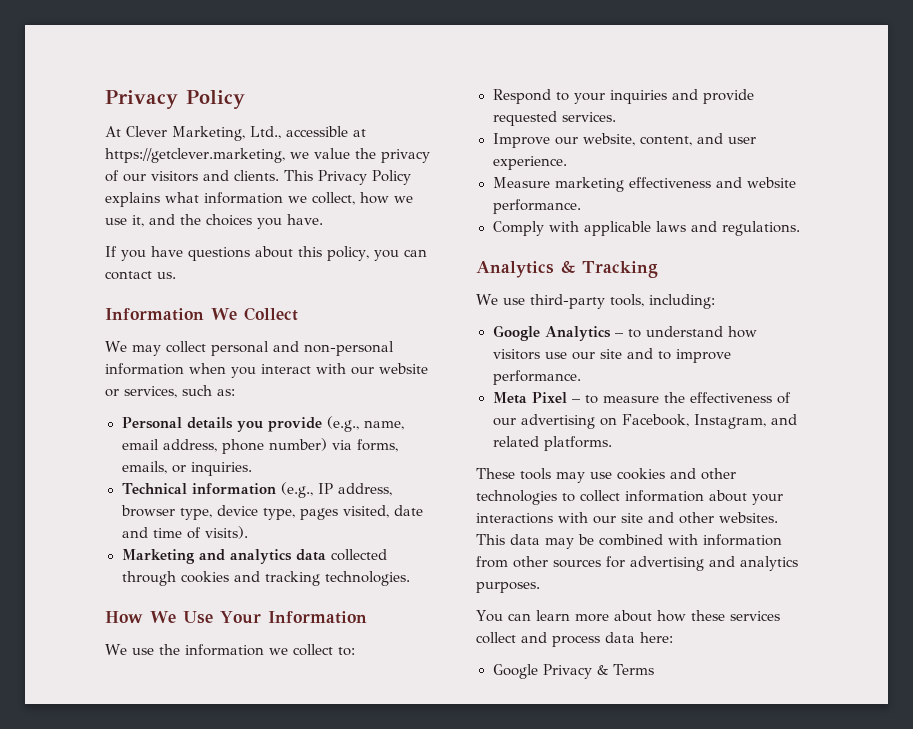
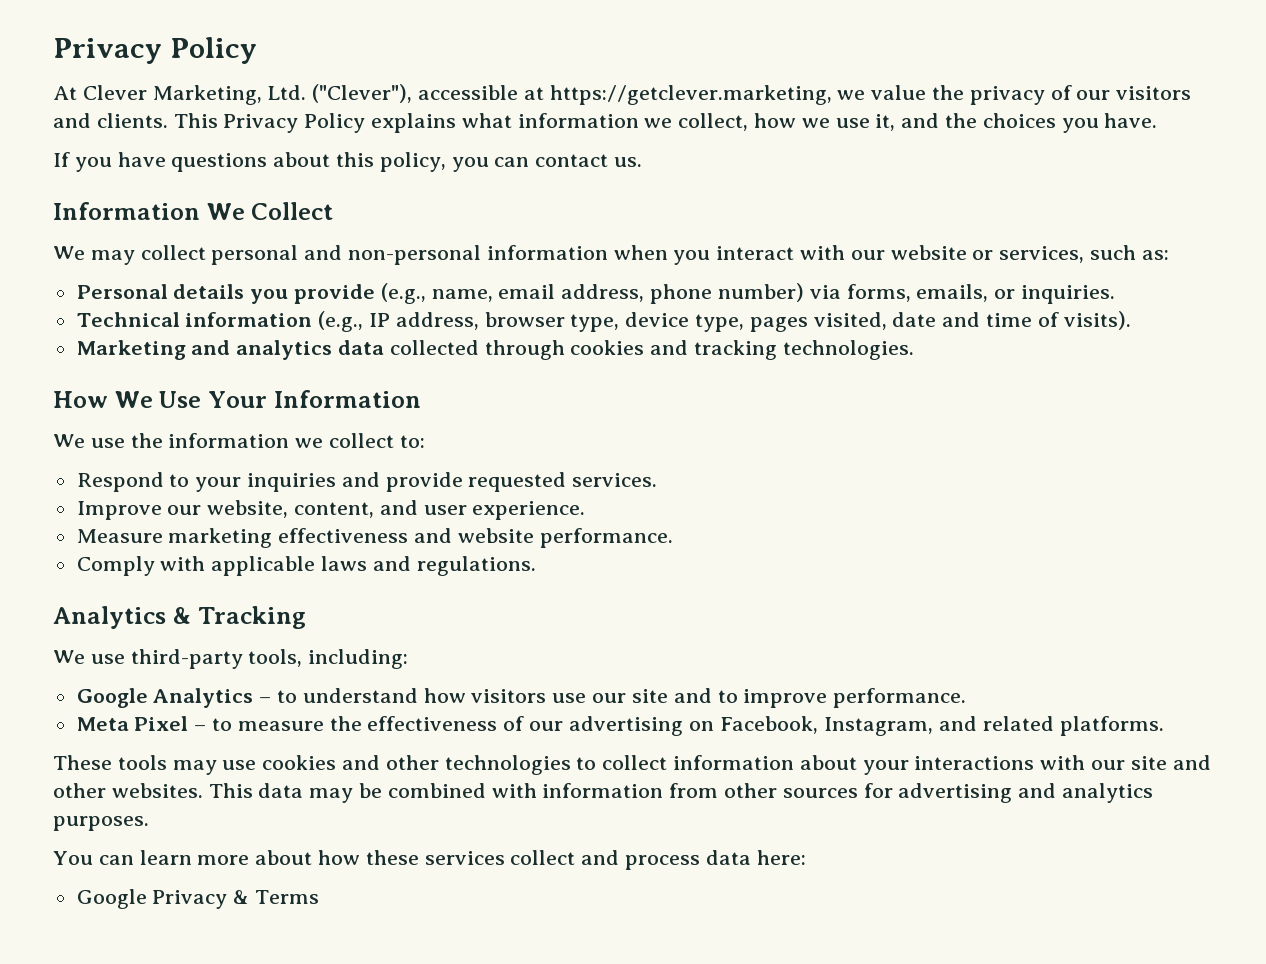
[250,126,281,139] Ltd., -> [267,84,413,103] Ltd. ("Clever"),

